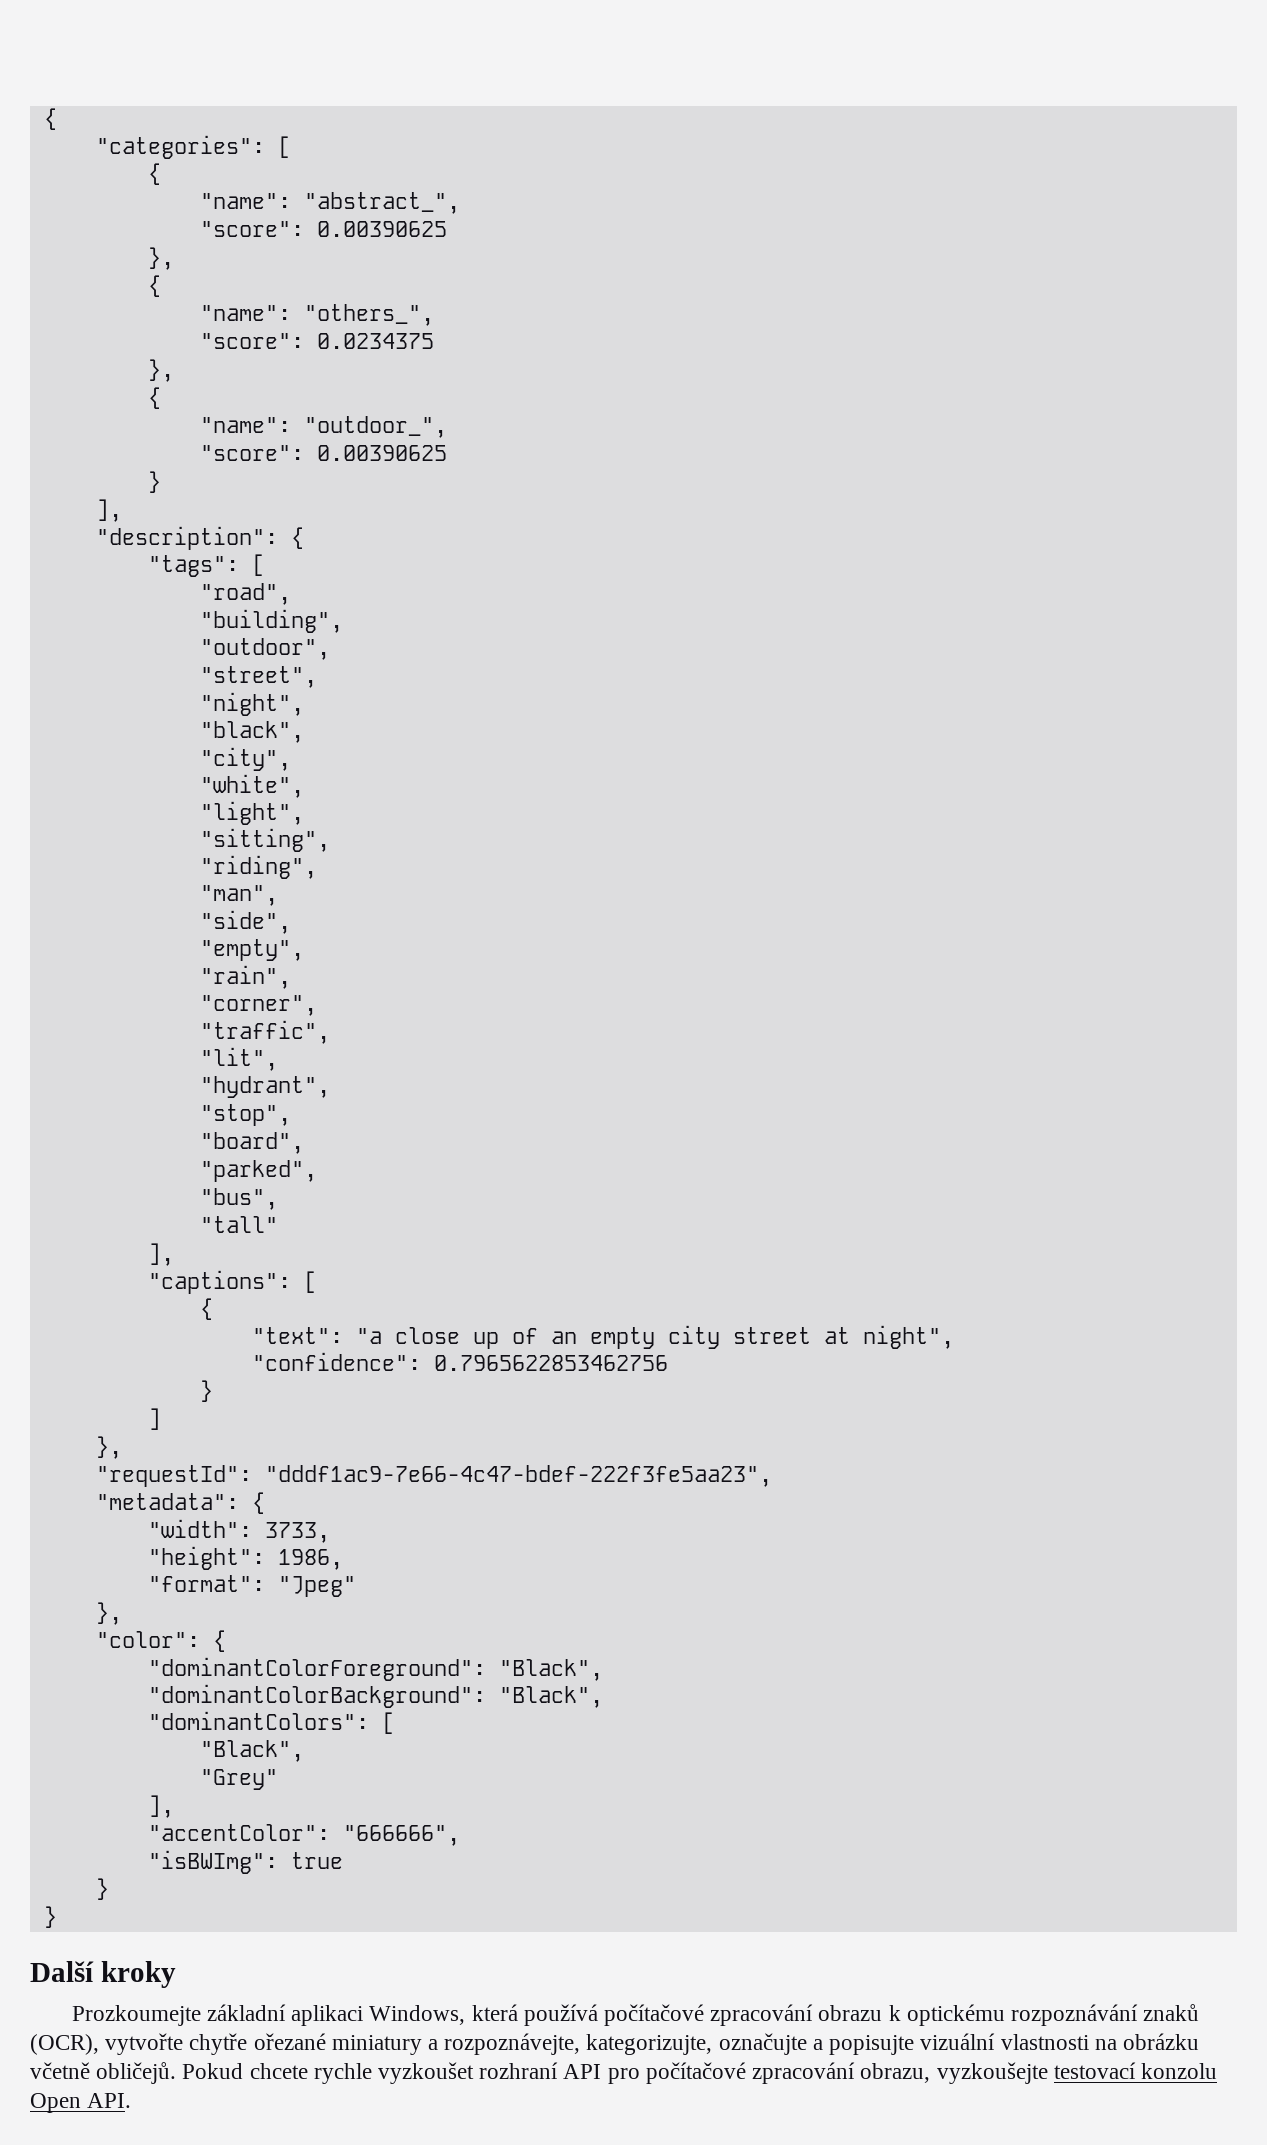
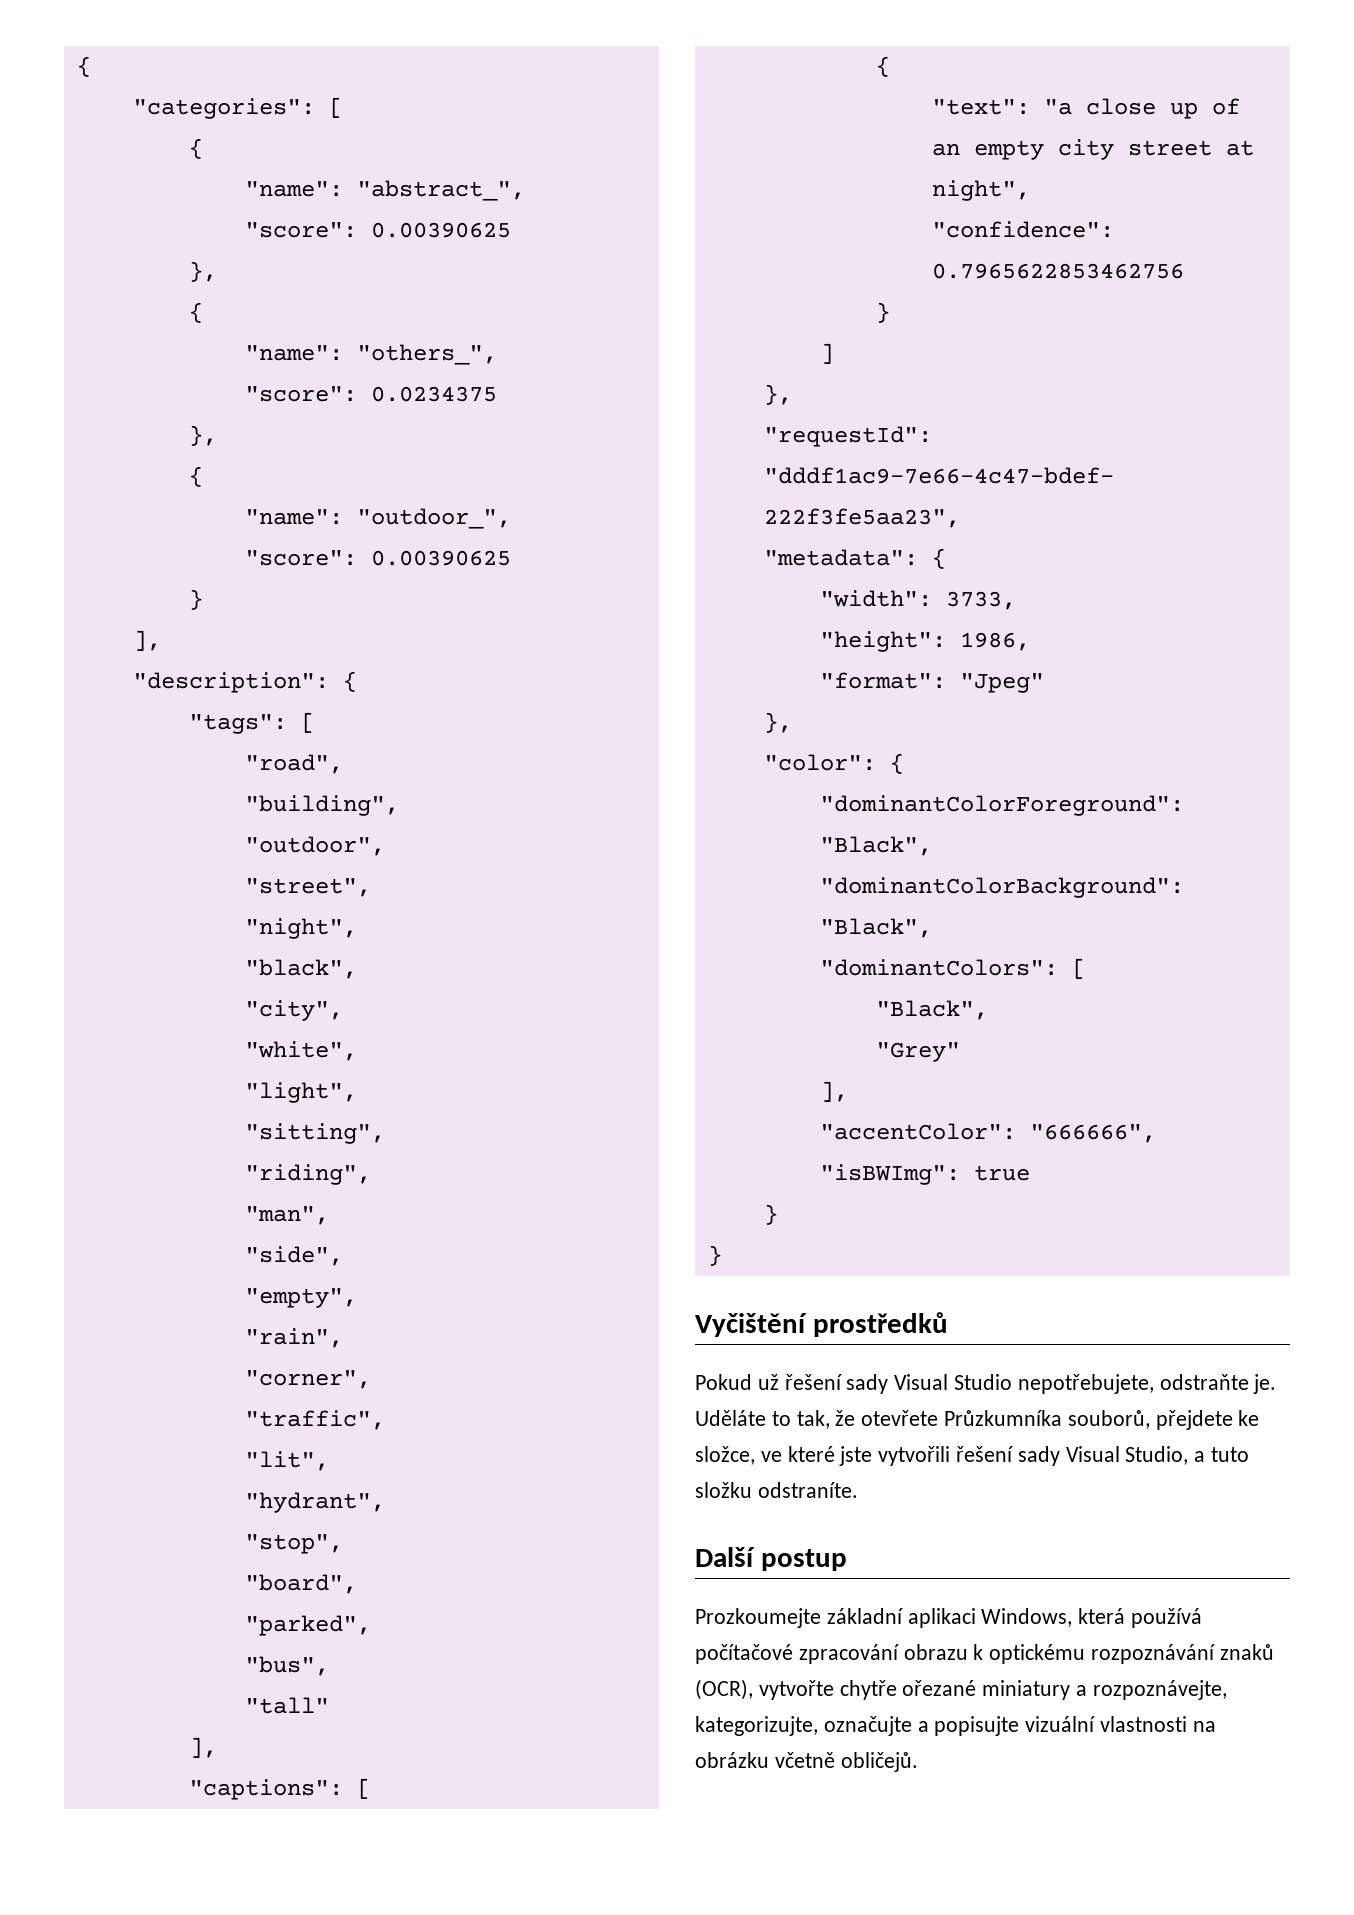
(57, 1917) none -> [695,1312,948,1337] [695,1374,1277,1394] [695,1410,1260,1430] [695,1446,1250,1466] [695,1482,858,1498] // Vyčištění prostředků // Pokud už řešení sady Visual Studio nepotřebujete, odstraňte je. Uděláte to tak, že otevřete Průzkumníka souborů, přejdete ke složce, ve které jste vytvořili řešení sady Visual Studio, a tuto složku odstraníte.
[100,1961,176,1988] kroky -> [760,1549,847,1571] postup
[182,2062,1217,2084] [30,2093,132,2113] Pokud chcete rychle vyzkoušet rozhraní API pro počítačové zpracování obrazu, vyzkoušejte testovací konzolu Open API. -> (918, 1762) none

